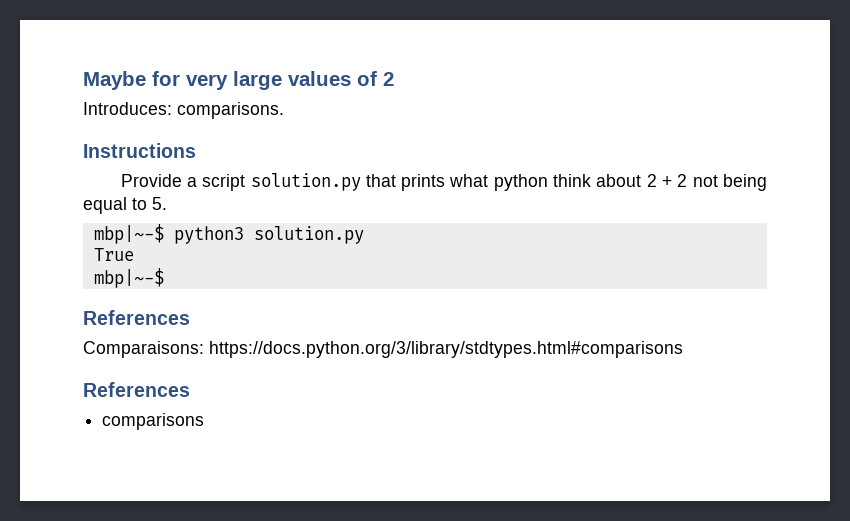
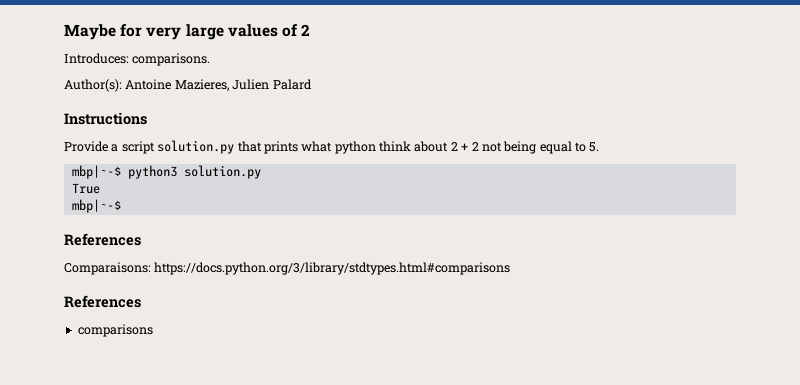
(284, 110) none -> [64,79,312,92] // Author(s): Antoine Mazieres, Julien Palard

